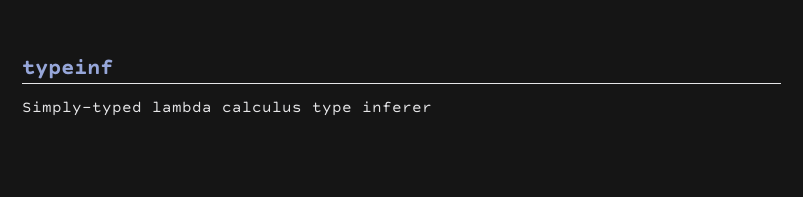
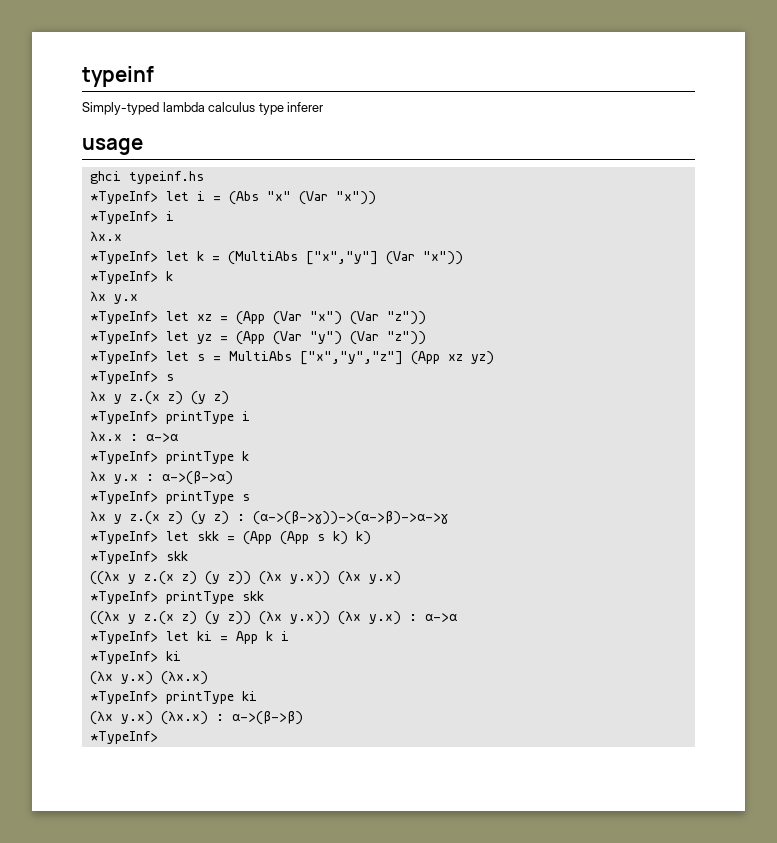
(432, 107) none -> [82,138,143,155] [89,171,204,184] [89,191,376,205] [89,211,174,224] [89,231,122,241] [89,251,463,265] [89,271,173,284] [89,291,138,304] [89,311,426,325] [89,331,426,345] [89,351,494,365] [89,371,174,384] [89,391,229,405] [89,411,250,424] [89,431,178,442] [89,451,249,464] [89,471,233,485] [89,491,250,504] [89,511,448,525] [89,531,371,545] [89,551,188,564] [89,571,401,585] [89,591,264,604] [89,611,457,625] [89,631,289,644] [89,651,181,664] [89,671,208,685] [89,691,257,704] [89,711,303,725] [89,731,158,744] // usage // ghci typeinf.hs // *TypeInf> let i = (Abs "x" (Var "x")) // *TypeInf> i // λx.x // *TypeInf> let k = (MultiAbs ["x","y"] (Var "x")) // *TypeInf> k // λx y.x // *TypeInf> let xz = (App (Var "x") (Var "z")) // *TypeInf> let yz = (App (Var "y") (Var "z")) // *TypeInf> let s = MultiAbs ["x","y","z"] (App xz yz) // *TypeInf> s // λx y z.(x z) (y z) // *TypeInf> printType i // λx.x : α->α // *TypeInf> printType k // λx y.x : α->(β->α) // *TypeInf> printType s // λx y z.(x z) (y z) : (α->(β->γ))->(α->β)->α->γ // *TypeInf> let skk = (App (App s k) k) // *TypeInf> skk // ((λx y z.(x z) (y z)) (λx y.x)) (λx y.x) // *TypeInf> printType skk // ((λx y z.(x z) (y z)) (λx y.x)) (λx y.x) : α->α // *TypeInf> let ki = App k i // *TypeInf> ki // (λx y.x) (λx.x) // *TypeInf> printType ki // (λx y.x) (λx.x) : α->(β->β) // *TypeInf>

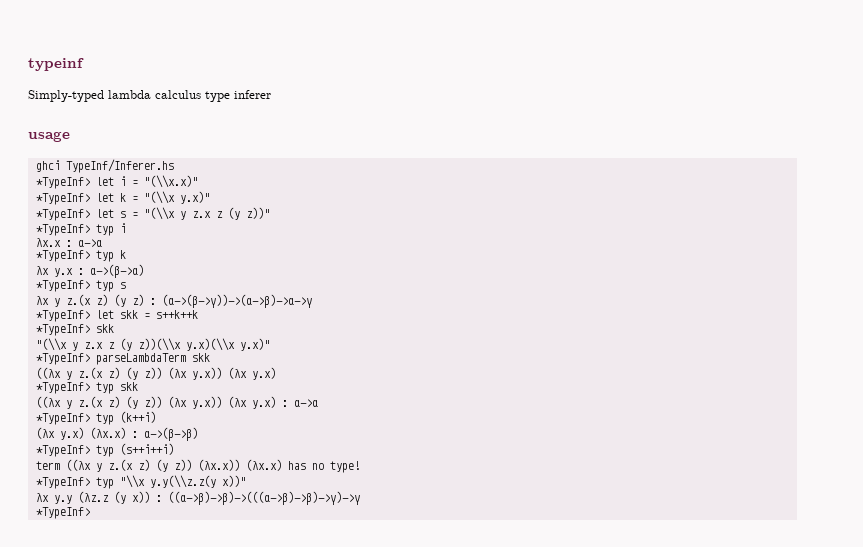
[128,171,204,184] typeinf.hs -> [65,159,174,173] TypeInf/Inferer.hs
[228,191,376,205] [89,211,174,224] [89,231,122,241] [89,251,463,265] [89,271,173,284] [89,291,138,304] [89,311,426,325] [89,331,426,345] [89,351,494,365] [89,371,174,384] [89,391,229,405] [89,411,234,424] (Abs "x" (Var "x")) // *TypeInf> i // λx.x // *TypeInf> let k = (MultiAbs ["x","y"] (Var "x")) // *TypeInf> k // λx y.x // *TypeInf> let xz = (App (Var "x") (Var "z")) // *TypeInf> let yz = (App (Var "y") (Var "z")) // *TypeInf> let s = MultiAbs ["x","y","z"] (App xz yz) // *TypeInf> s // λx y z.(x z) (y z) // *TypeInf> printType -> [143,175,198,188] [35,191,210,205] [35,207,270,221] [35,224,114,236] "(\\x.x)" // *TypeInf> let k = "(\\x y.x)" // *TypeInf> let s = "(\\x y z.x z (y z))" // *TypeInf> typ
[165,451,234,464] printType -> [95,250,114,262] typ
[165,491,234,504] printType -> [95,280,114,292] typ
[242,531,371,545] [89,551,158,564] (App (App s k) k) // *TypeInf> -> [155,310,198,319] [35,324,114,336] [35,338,270,351] [35,353,186,365] s++k++k // *TypeInf> skk // "(\\x y z.x z (y z))(\\x y.x)(\\x y.x)" // *TypeInf> parseLambdaTerm
[165,591,234,604] printType -> [95,382,114,394] typ
[165,631,289,644] [89,651,181,664] [89,671,208,685] [89,691,257,704] let ki = App k i // *TypeInf> ki // (λx y.x) (λx.x) // *TypeInf> printType ki -> [95,411,156,425] typ (k++i)
(303, 718) none -> [35,443,174,457] [35,459,360,473] [35,475,246,489] [35,491,360,505] // *TypeInf> typ (s++i++i) // term ((λx y z.(x z) (y z)) (λx.x)) (λx.x) has no type! // *TypeInf> typ "\\x y.y(\\z.z(y x))" // λx y.y (λz.z (y x)) : ((α->β)->β)->(((α->β)->β)->γ)->γ

